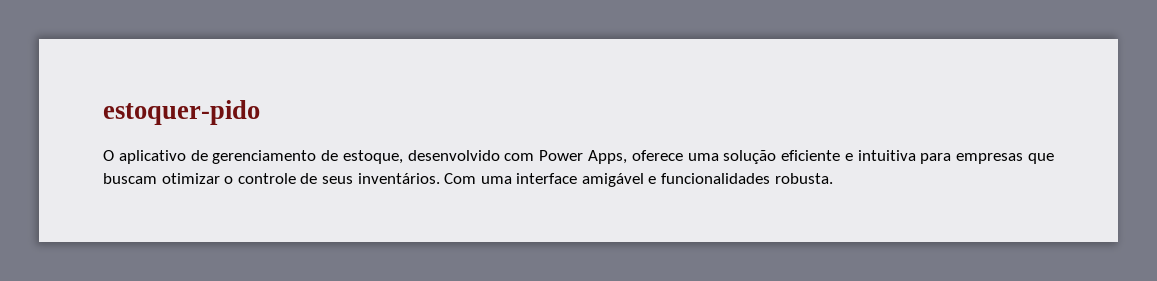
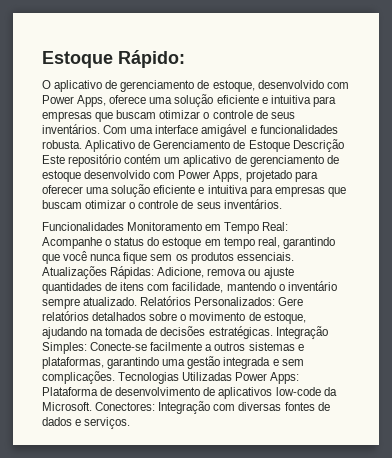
[103,100,260,125] estoquer-pido -> [42,50,185,68] Estoque Rápido:
(833, 178) none -> [85,139,344,152] [42,154,339,167] [42,170,318,182] [42,184,346,197] [42,199,282,209] [42,222,289,234] [42,237,335,249] [42,251,294,264] [42,266,294,279] [42,281,337,294] [42,296,304,309] [42,311,306,324] [42,326,328,339] [42,342,304,354] [42,356,304,369] [42,371,300,384] [42,387,337,399] [42,401,330,414] [42,417,131,429] Aplicativo de Gerenciamento de Estoque Descrição Este repositório contém um aplicativo de gerenciamento de estoque desenvolvido com Power Apps, projetado para oferecer uma solução eficiente e intuitiva para empresas que buscam otimizar o controle de seus inventários. // Funcionalidades Monitoramento em Tempo Real: Acompanhe o status do estoque em tempo real, garantindo que você nunca fique sem os produtos essenciais. Atualizações Rápidas: Adicione, remova ou ajuste quantidades de itens com facilidade, mantendo o inventário sempre atualizado. Relatórios Personalizados: Gere relatórios detalhados sobre o movimento de estoque, ajudando na tomada de decisões estratégicas. Integração Simples: Conecte-se facilmente a outros sistemas e plataformas, garantindo uma gestão integrada e sem complicações. Tecnologias Utilizadas Power Apps: Plataforma de desenvolvimento de aplicativos low-code da Microsoft. Conectores: Integração com diversas fontes de dados e serviços.

